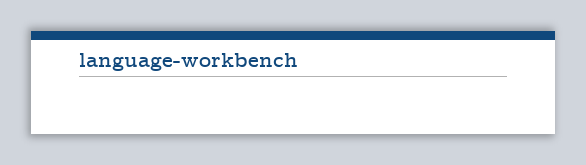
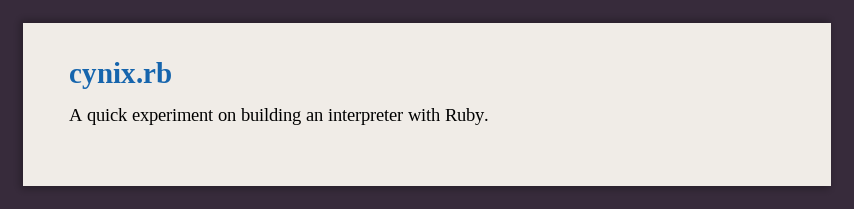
[79,53,298,71] language-workbench -> [69,62,172,89] [69,108,489,125] cynix.rb // A quick experiment on building an interpreter with Ruby.

